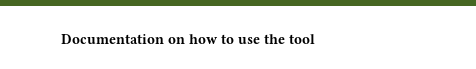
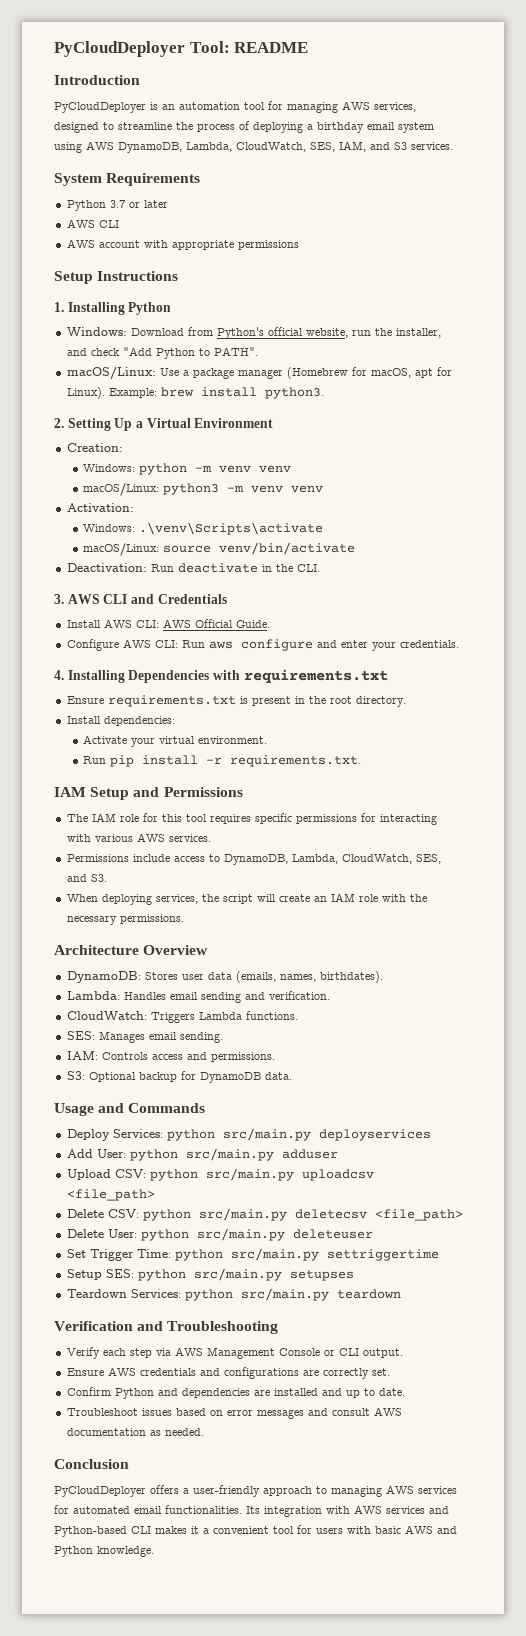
[61,34,315,44] Documentation on how to use the tool -> [54,41,309,57] [54,75,140,85] [54,101,416,113] [54,121,434,133] [54,141,453,153] [54,173,201,186] [66,200,168,211] [66,219,119,228] [66,239,299,250] [54,271,179,284] [54,302,172,315] [66,327,441,339] [66,347,258,359] [66,367,452,380] [66,387,324,399] [54,418,274,431] [66,443,123,452] [83,463,292,475] [83,483,324,496] [66,503,134,512] [83,522,324,535] [83,542,356,556] [66,563,320,573] [54,594,227,604] [66,619,270,628] [66,639,459,651] [54,669,388,683] [66,695,406,707] [66,716,175,726] [83,735,268,747] [83,755,362,767] [54,787,243,800] [66,813,437,825] [66,833,211,842] [66,854,441,865] [66,874,107,882] [66,893,427,905] [66,914,184,925] [54,945,209,955] [66,971,383,983] [66,991,330,1003] [66,1011,298,1023] [66,1031,223,1043] [66,1051,275,1062] [66,1071,292,1083] [54,1103,206,1116] [66,1128,431,1141] [66,1148,338,1161] [66,1168,374,1181] [66,1189,155,1201] [66,1208,463,1221] [66,1228,373,1241] [66,1248,439,1261] [66,1268,354,1281] [66,1288,401,1301] [54,1321,279,1334] [66,1347,403,1359] [66,1367,390,1379] [66,1387,405,1399] [66,1407,402,1419] [66,1428,204,1436] [54,1459,129,1469] [54,1485,457,1497] [54,1505,449,1517] [54,1525,457,1537] [54,1546,154,1557] PyCloudDeployer Tool: README // Introduction // PyCloudDeployer is an automation tool for managing AWS services, designed to streamline the process of deploying a birthday email system using AWS DynamoDB, Lambda, CloudWatch, SES, IAM, and S3 services. // System Requirements // Python 3.7 or later // AWS CLI // AWS account with appropriate permissions // Setup Instructions // 1. Installing Python // Windows: Download from Python's official website, run the installer, and check "Add Python to PATH". // macOS/Linux: Use a package manager (Homebrew for macOS, apt for Linux). Example: brew install python3. // 2. Setting Up a Virtual Environment // Creation: // Windows: python -m venv venv // macOS/Linux: python3 -m venv venv // Activation: // Windows: .\venv\Scripts\activate // macOS/Linux: source venv/bin/activate // Deactivation: Run deactivate in the CLI. // 3. AWS CLI and Credentials // Install AWS CLI: AWS Official Guide. // Configure AWS CLI: Run aws configure and enter your credentials. // 4. Installing Dependencies with requirements.txt // Ensure requirements.txt is present in the root directory. // Install dependencies: // Activate your virtual environment. // Run pip install -r requirements.txt. // IAM Setup and Permissions // The IAM role for this tool requires specific permissions for interacting with various AWS services. // Permissions include access to DynamoDB, Lambda, CloudWatch, SES, and S3. // When deploying services, the script will create an IAM role with the necessary permissions. // Architecture Overview // DynamoDB: Stores user data (emails, names, birthdates). // Lambda: Handles email sending and verification. // CloudWatch: Triggers Lambda functions. // SES: Manages email sending. // IAM: Controls access and permissions. // S3: Optional backup for DynamoDB data. // Usage and Commands // Deploy Services: python src/main.py deployservices // Add User: python src/main.py adduser // Upload CSV: python src/main.py uploadcsv <file_path> // Delete CSV: python src/main.py deletecsv <file_path> // Delete User: python src/main.py deleteuser // Set Trigger Time: python src/main.py settriggertime // Setup SES: python src/main.py setupses // Teardown Services: python src/main.py teardown // Verification and Troubleshooting // Verify each step via AWS Management Console or CLI output. // Ensure AWS credentials and configurations are correctly set. // Confirm Python and dependencies are installed and up to date. // Troubleshoot issues based on error messages and consult AWS documentation as needed. // Conclusion // PyCloudDeployer offers a user-friendly approach to managing AWS services for automated email functionalities. Its integration with AWS services and Python-based CLI makes it a convenient tool for users with basic AWS and Python knowledge.

